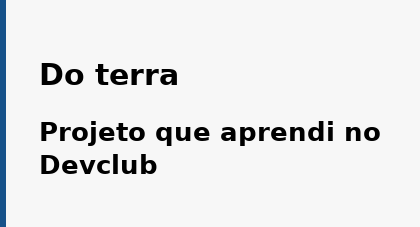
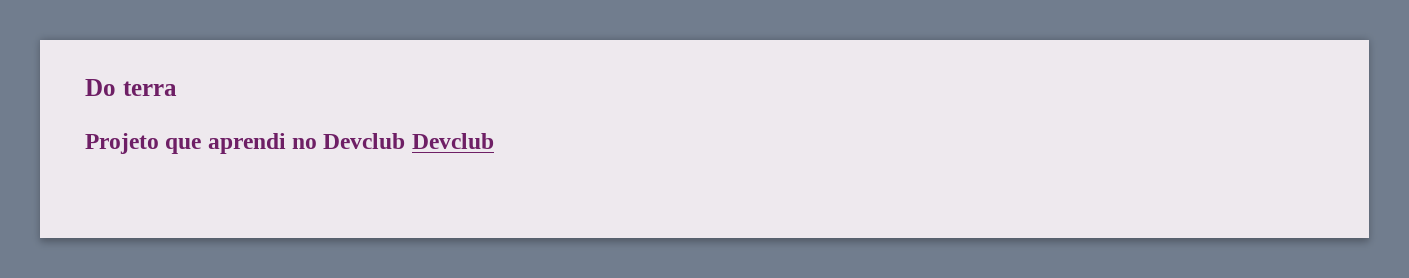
(158, 164) none -> [411,133,494,149] Devclub

